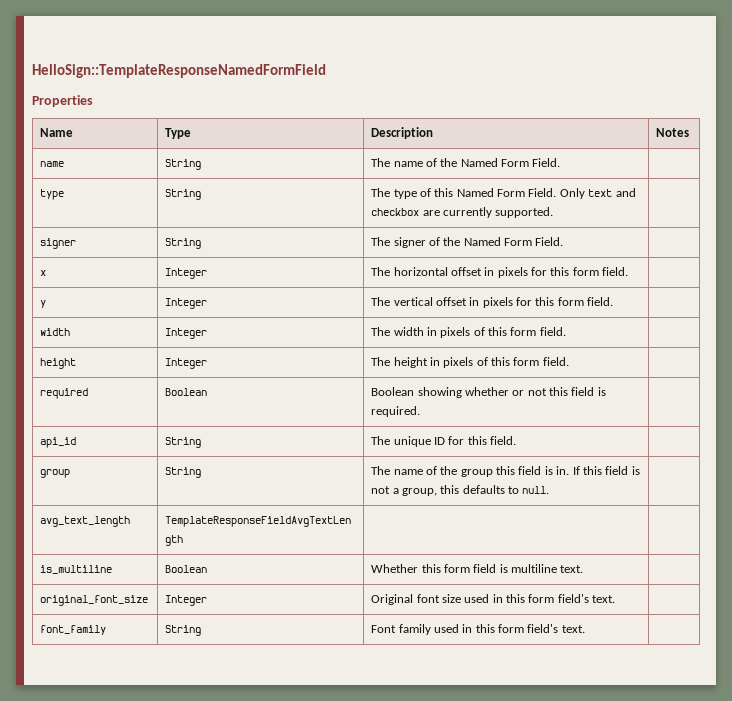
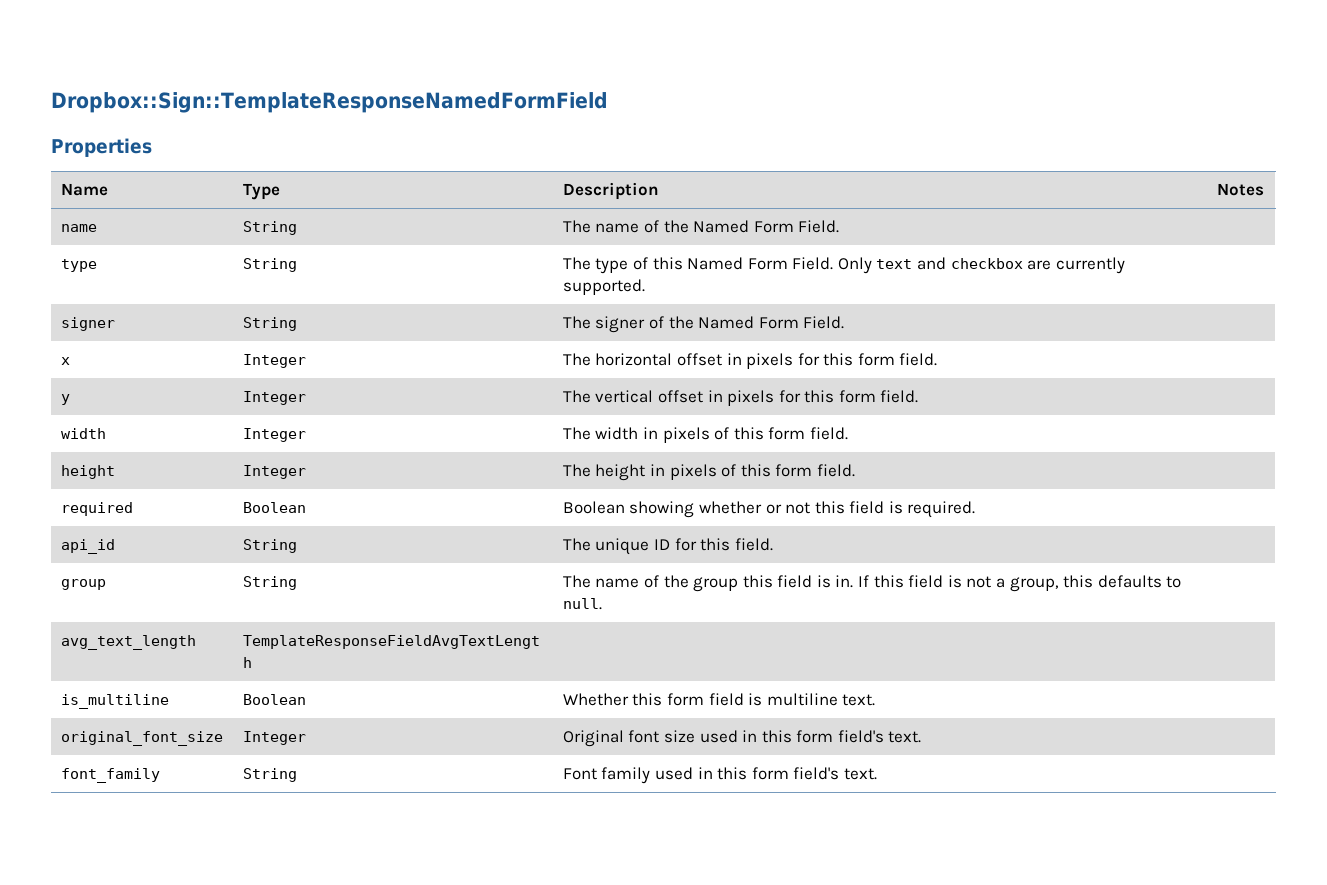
[32,64,326,78] HelloSign::TemplateResponseNamedFormField -> [51,92,608,113] Dropbox::Sign::TemplateResponseNamedFormField

